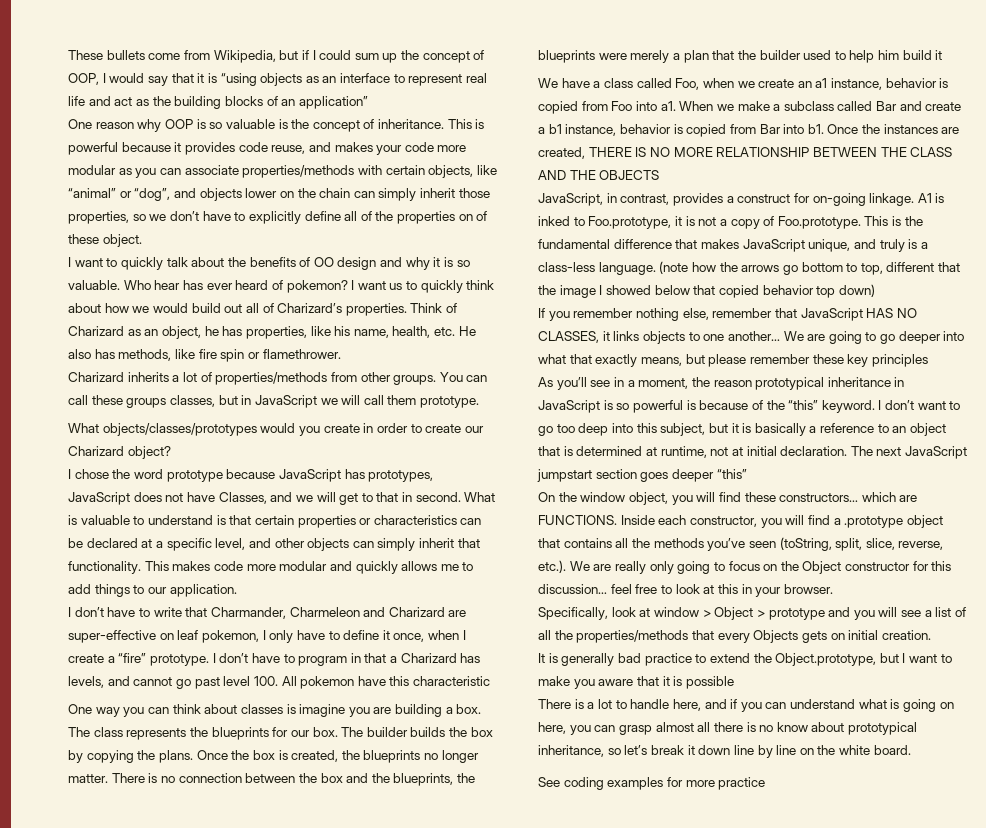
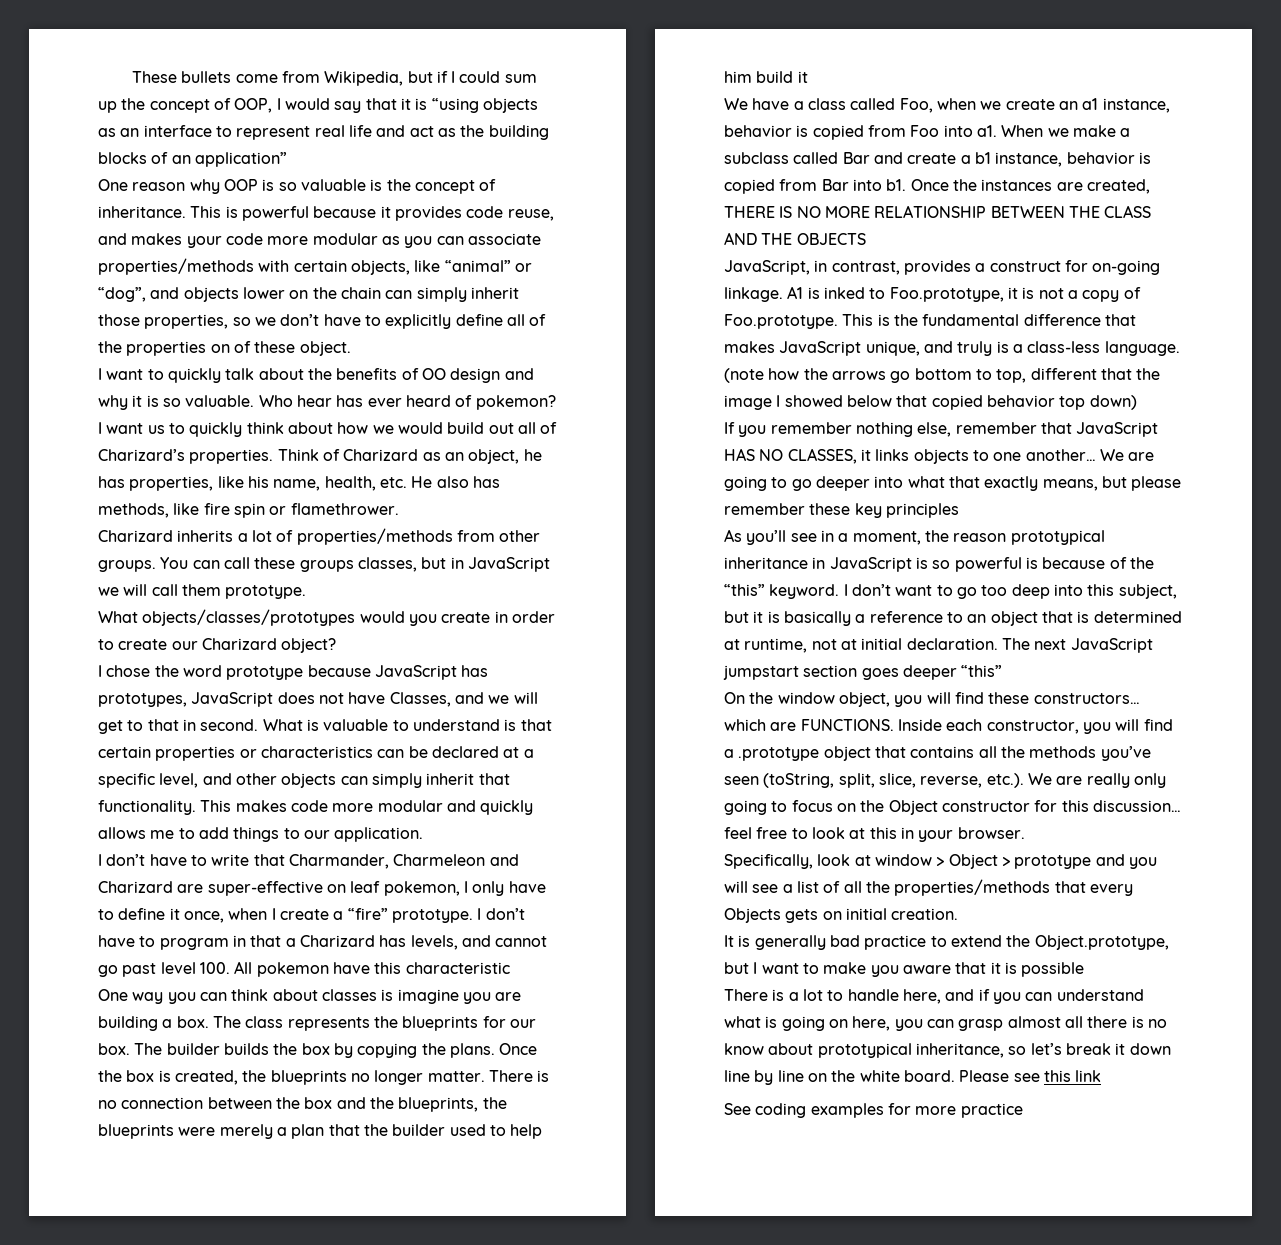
(911, 750) none -> [959,1070,1102,1082] Please see this link

